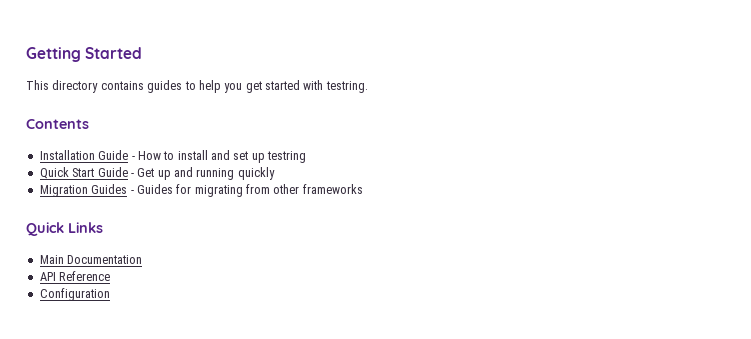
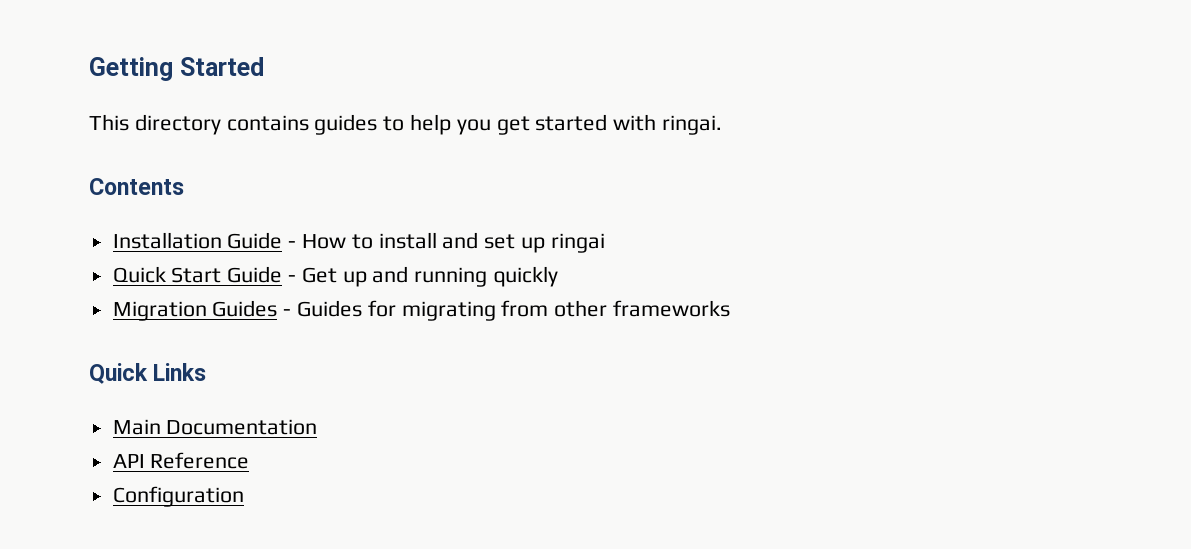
[325,81,368,93] testring. -> [662,115,723,135] ringai.
[267,151,307,163] testring -> [550,233,605,253] ringai

